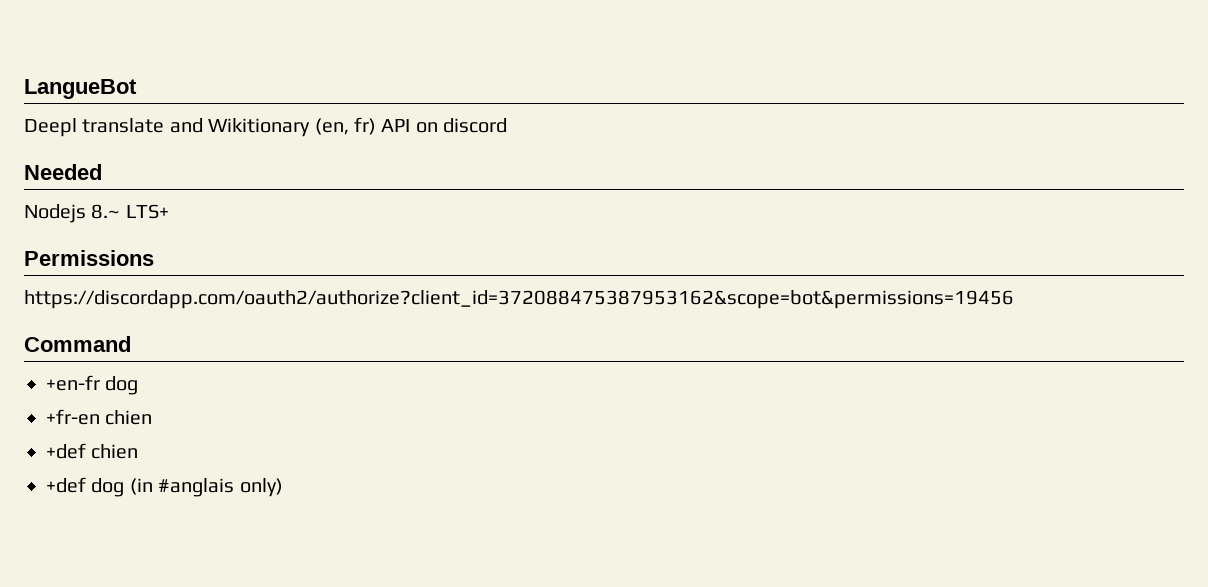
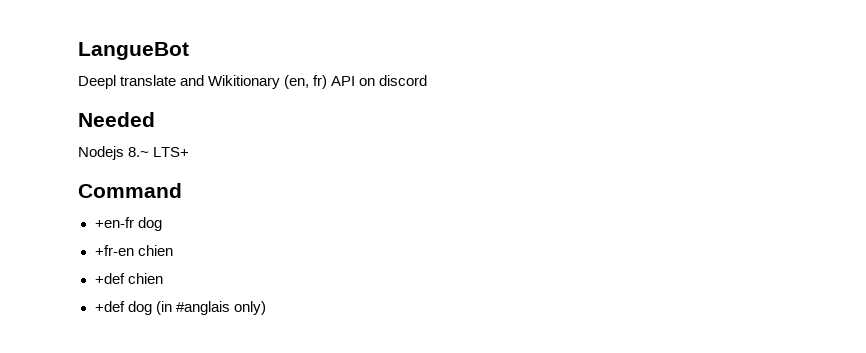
[24,250,154,266] [24,290,1014,309] // Permissions // https://discordapp.com/oauth2/authorize?client_id=372088475387953162&scope=bot&permissions=19456 -> (190, 152) none

